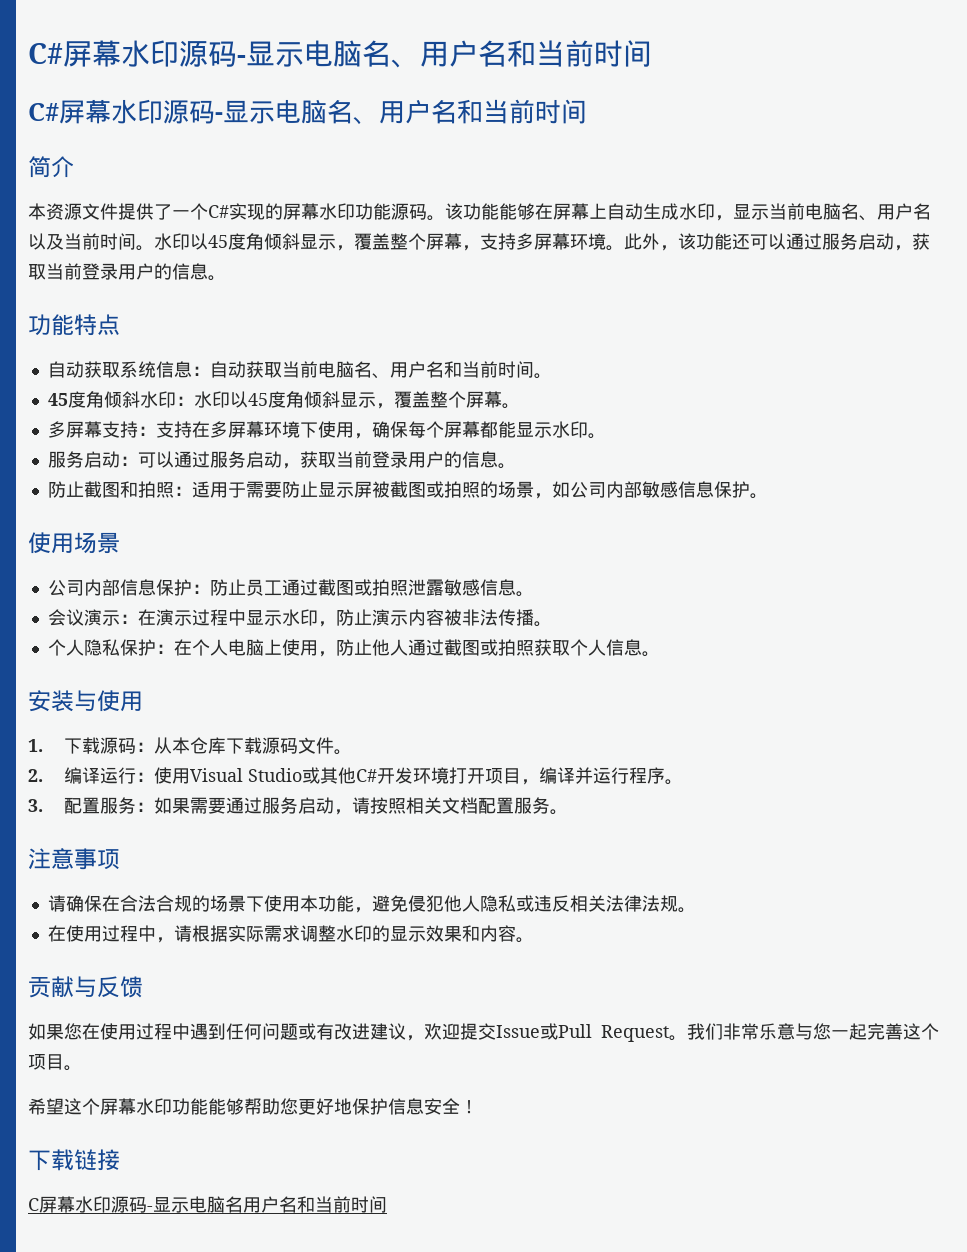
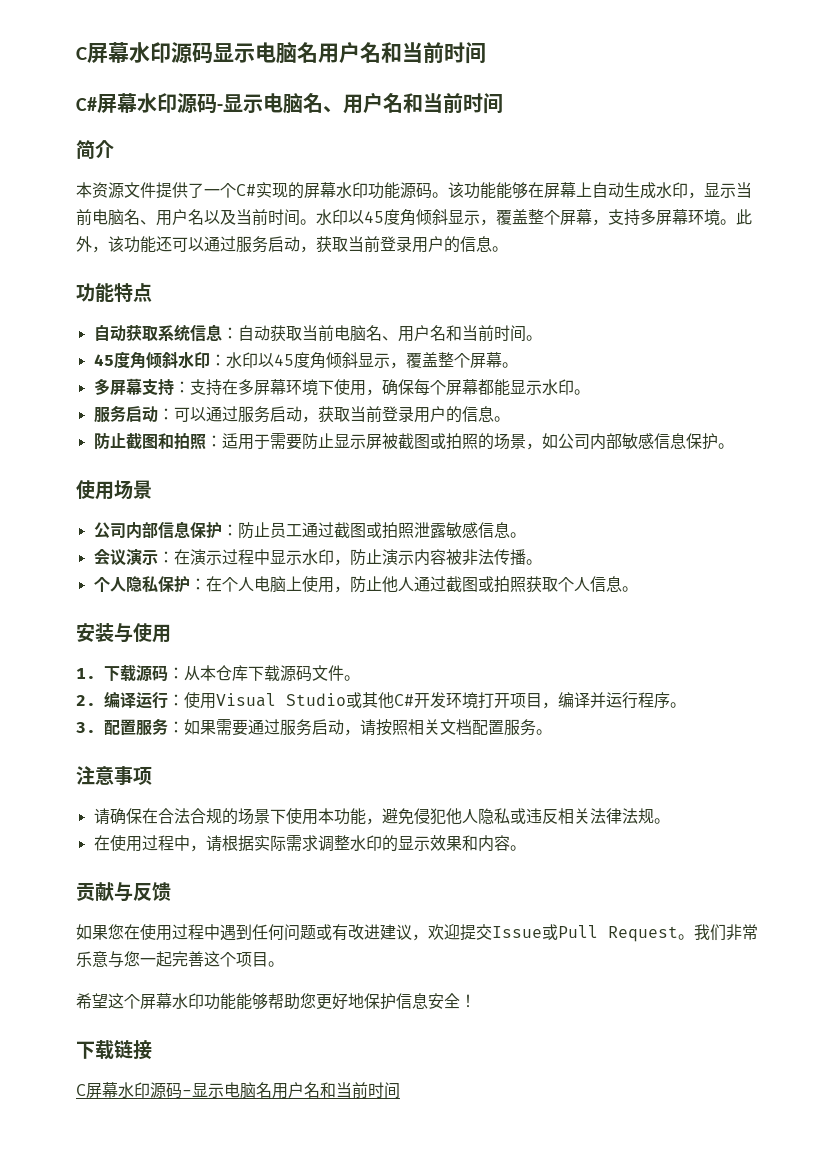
[28,40,420,68] C#屏幕水印源码-显示电脑名、 -> [76,42,318,64] C屏幕水印源码显示电脑名

